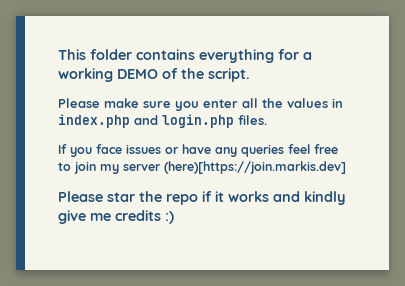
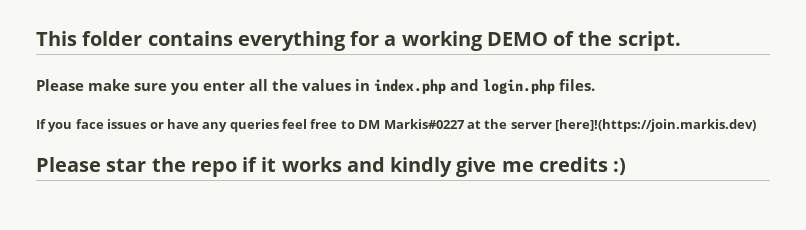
[74,161,346,174] join my server (here)[https://join.markis.dev] -> [358,119,756,132] DM Markis#0227 at the server [here]!(https://join.markis.dev)

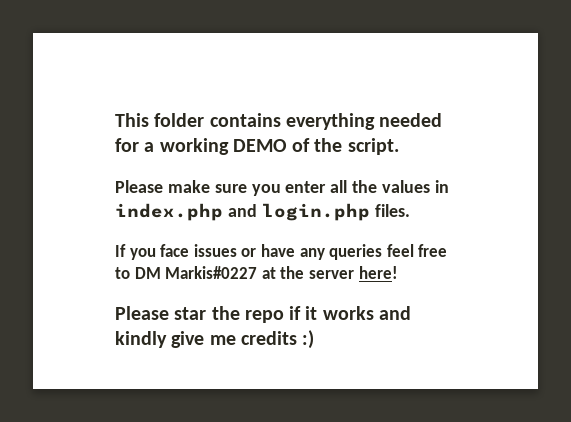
(346, 41) none -> [379,113,443,127] needed
[555,119,756,132] [here]!(https://join.markis.dev) -> [358,266,398,279] here!

